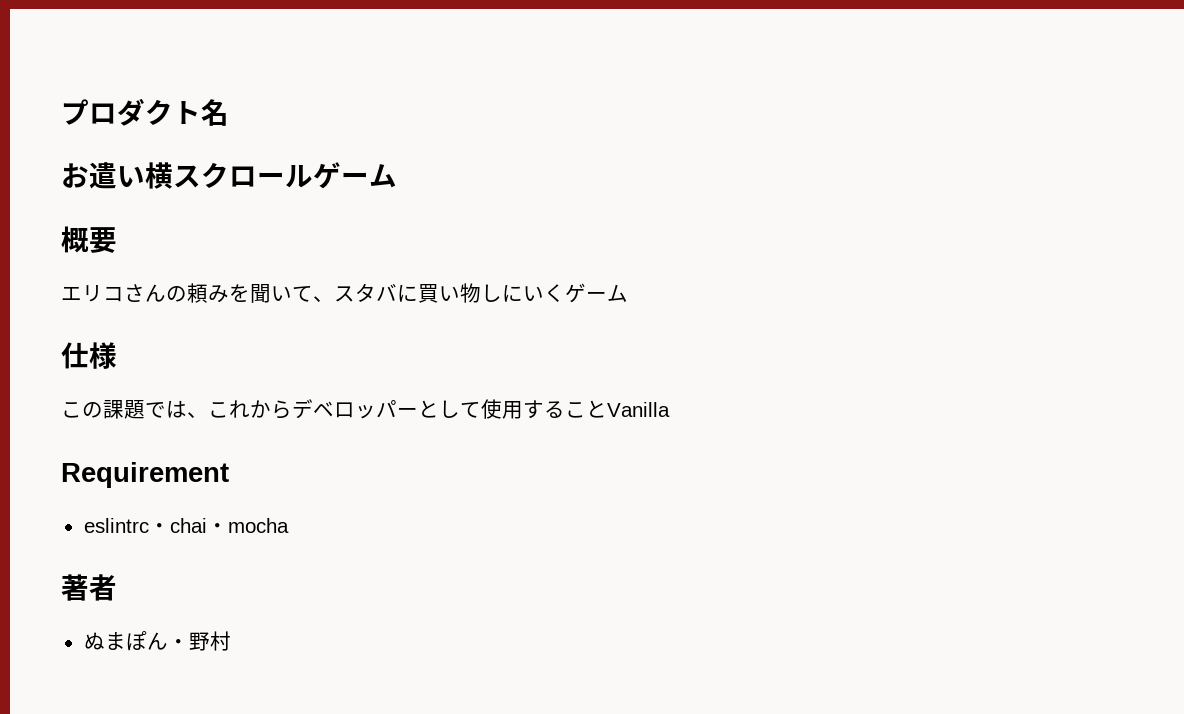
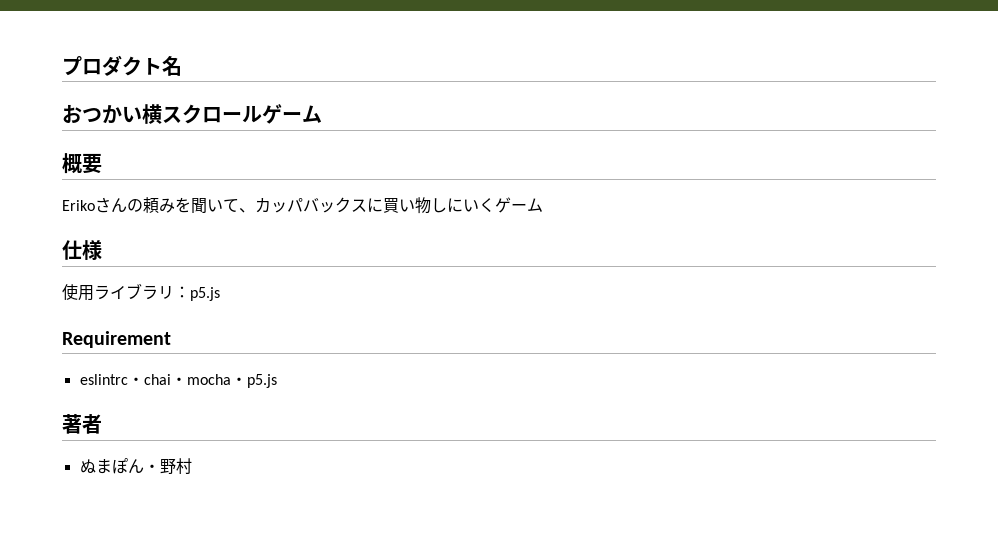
[89,162,117,189] 遣 -> [82,105,122,124] つか
[61,285,124,302] エリコ -> [62,200,95,211] Eriko
[334,283,397,302] スタバ -> [255,197,367,213] カッパバックス
[61,399,670,419] この課題では、これからデベロッパーとして使用することVanilla -> [62,283,220,301] 使用ライブラリ：p5.js
(289, 525) none -> [230,374,277,388] ・p5.js

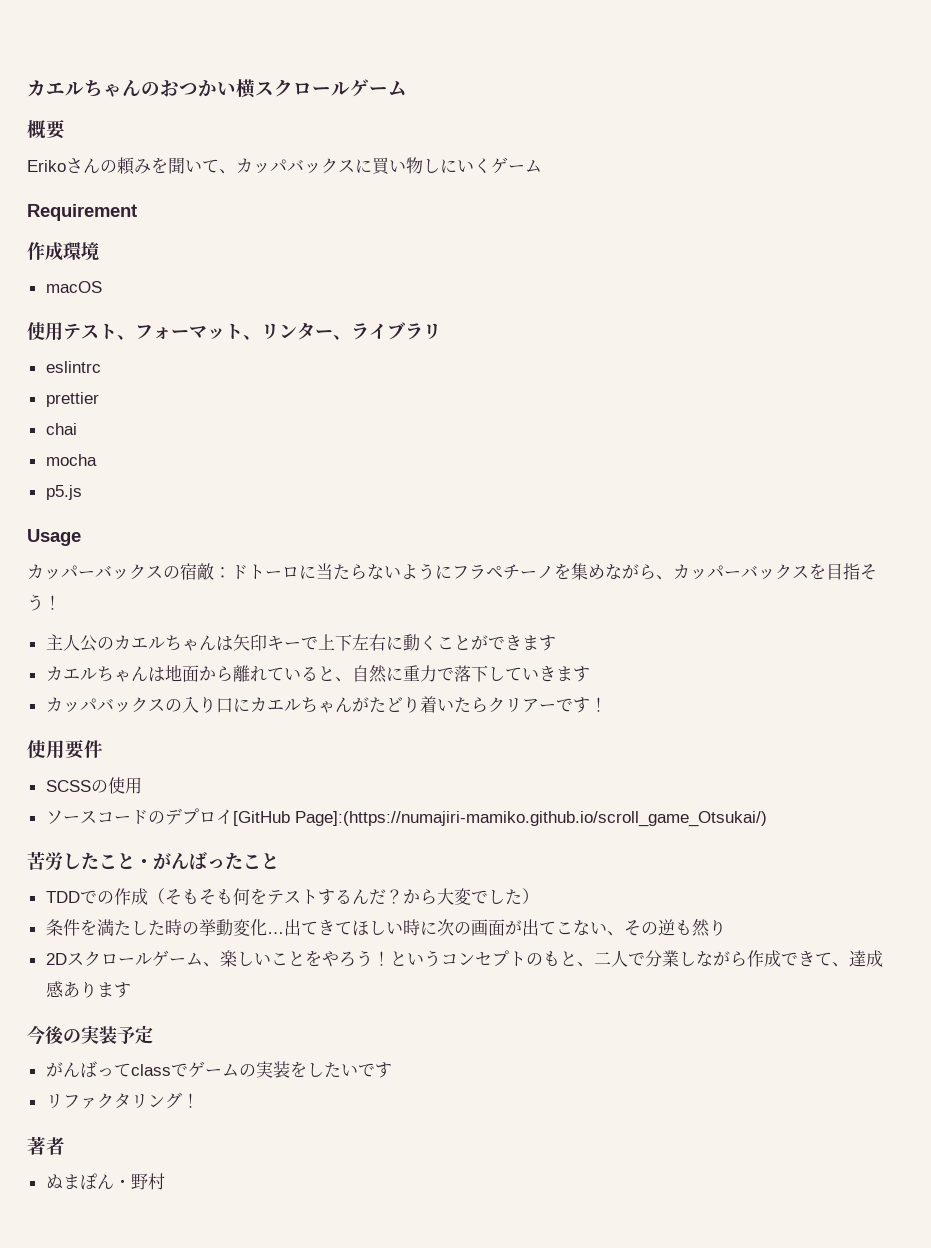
[62,55,182,76] プロダクト名 // -> [27,80,160,97] カエルちゃんの
[62,240,102,260] [62,283,220,301] [62,331,171,348] [79,374,277,388] 仕様 // 使用ライブラリ：p5.js // Requirement // eslintrc・chai・mocha・p5.js -> [27,204,137,221] [27,242,99,261] [45,281,102,293] [27,322,441,341] [45,361,101,373] [45,392,99,407] [45,423,77,435] [45,454,97,466] [45,485,82,500] [27,529,81,546] [27,563,877,580] [27,594,61,611] [45,634,556,652] [45,665,590,683] [45,696,607,713] [27,740,103,759] [45,777,142,794] [45,808,767,827] [27,852,279,871] [45,888,539,905] [45,919,726,937] [45,950,883,967] [45,981,131,998] [27,1025,153,1045] [45,1061,392,1078] [45,1092,199,1109] Requirement // 作成環境 // macOS // 使用テスト、フォーマット、リンター、ライブラリ // eslintrc // prettier // chai // mocha // p5.js // Usage // カッパーバックスの宿敵：ドトーロに当たらないようにフラペチーノを集めながら、カッパーバックスを目指そう！ // 主人公のカエルちゃんは矢印キーで上下左右に動くことができます // カエルちゃんは地面から離れていると、自然に重力で落下していきます // カッパバックスの入り口にカエルちゃんがたどり着いたらクリアーです！ // 使用要件 // SCSSの使用 // ソースコードのデプロイ[GitHub Page]:(https://numajiri-mamiko.github.io/scroll_game_Otsukai/) // 苦労したこと・がんばったこと // TDDでの作成（そもそも何をテストするんだ？から大変でした） // 条件を満たした時の挙動変化…出てきてほしい時に次の画面が出てこない、その逆も然り // 2Dスクロールゲーム、楽しいことをやろう！というコンセプトのもと、二人で分業しながら作成できて、達成感あります // 今後の実装予定 // がんばってclassでゲームの実装をしたいです // リファクタリング！

